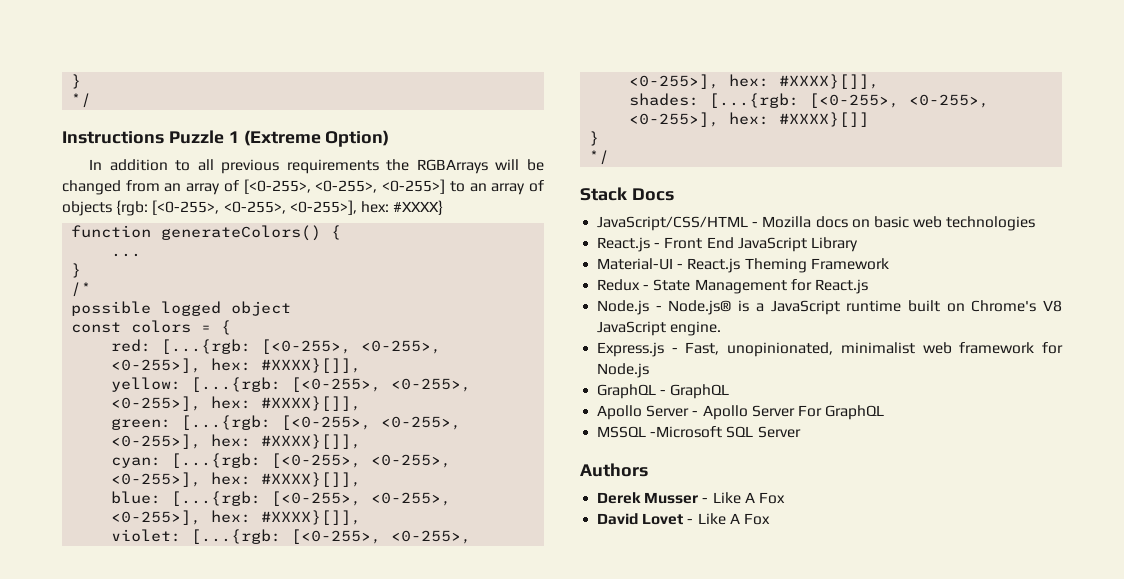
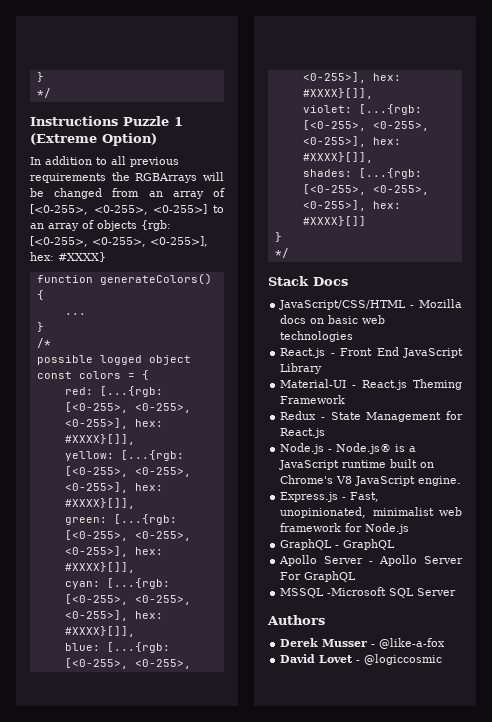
[712,492,785,504] Like A Fox -> [379,638,446,649] @like-a-fox
[697,513,770,525] Like A Fox -> [364,654,443,665] @logiccosmic

